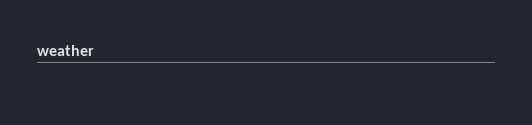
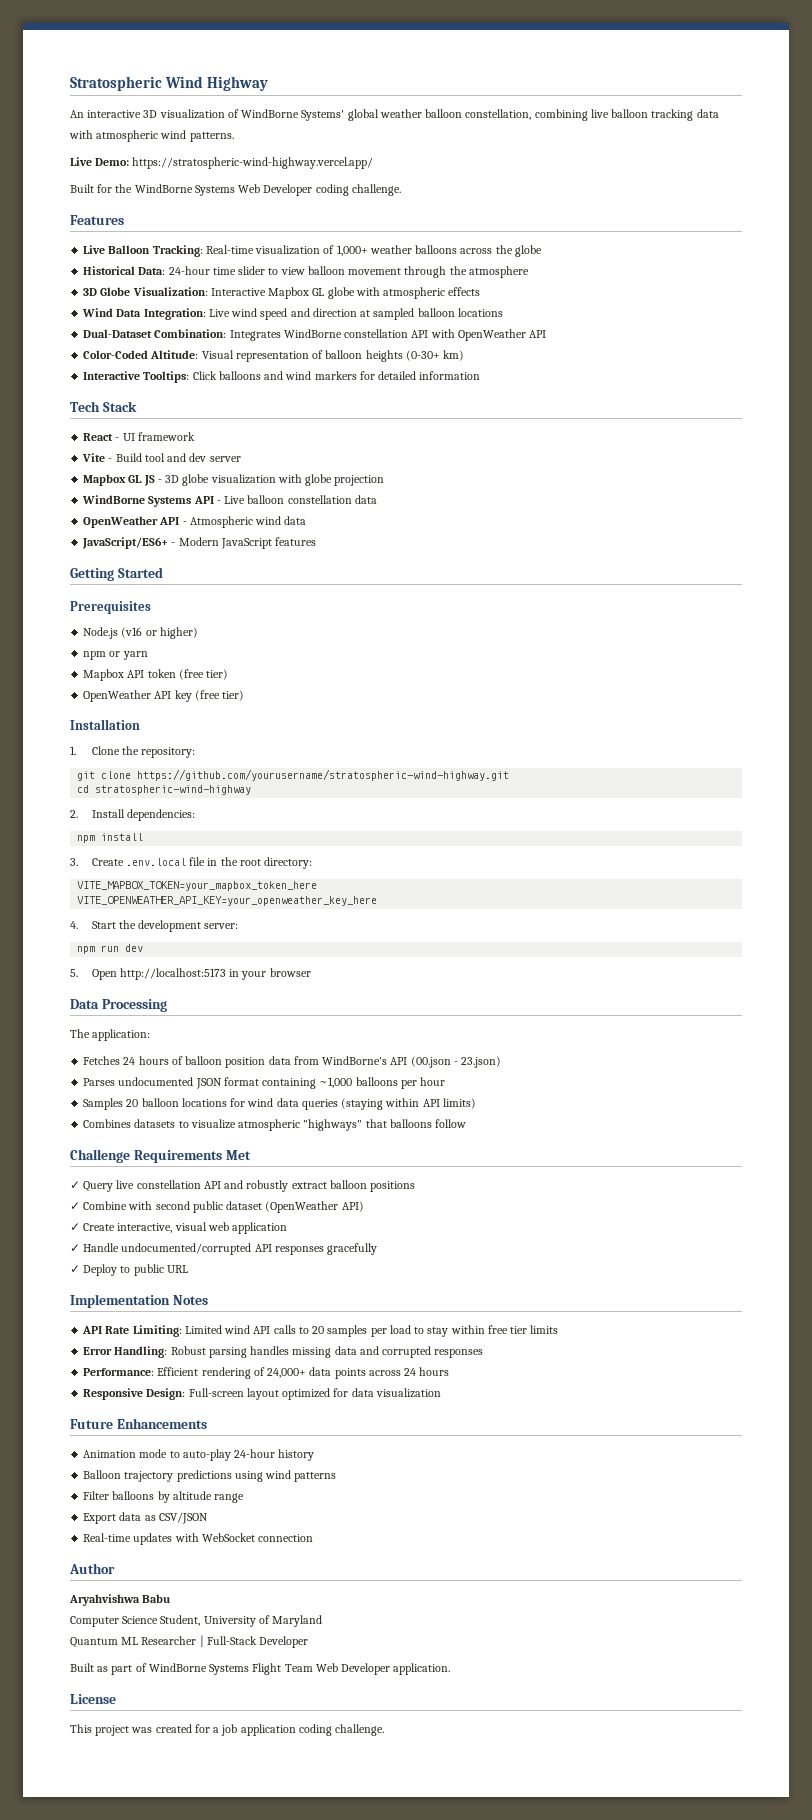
[37,45,94,56] weather -> [70,76,269,91] [70,109,719,121] [69,130,234,142] [70,157,374,169] [70,184,401,196] [70,215,124,225] [83,245,542,257] [83,266,529,278] [83,287,481,299] [82,308,503,320] [83,329,547,341] [83,350,465,362] [83,371,481,383] [70,401,137,412] [83,432,195,441] [82,453,241,462] [83,474,385,486] [82,495,377,507] [83,516,307,528] [82,537,317,549] [70,567,163,581] [70,601,151,614] [83,627,198,639] [83,651,148,660] [83,669,229,681] [83,690,245,702] [70,719,140,730] [70,746,196,758] [77,769,510,781] [77,785,252,795] [70,809,195,821] [77,833,144,843] [70,857,313,869] [77,881,318,891] [77,896,378,906] [70,920,239,932] [77,944,144,954] [70,968,311,980] [70,999,167,1012] [70,1029,151,1041] [83,1056,502,1068] [83,1077,446,1089] [83,1098,476,1110] [83,1119,467,1131] [70,1149,251,1163] [70,1180,416,1192] [70,1201,364,1213] [70,1222,288,1234] [70,1243,378,1255] [70,1264,188,1276] [70,1294,208,1308] [82,1325,559,1337] [83,1346,484,1358] [83,1367,450,1379] [83,1388,441,1400] [70,1418,207,1429] [83,1449,315,1461] [83,1470,337,1482] [83,1491,245,1503] [83,1512,208,1524] [83,1533,314,1545] [69,1563,115,1574] [69,1594,171,1606] [70,1615,323,1627] [70,1635,309,1648] [70,1663,451,1675] [70,1694,116,1704] [70,1724,385,1736] Stratospheric Wind Highway // An interactive 3D visualization of WindBorne Systems' global weather balloon constellation, combining live balloon tracking data with atmospheric wind patterns. // Live Demo: https://stratospheric-wind-highway.vercel.app/ // Built for the WindBorne Systems Web Developer coding challenge. // Features // Live Balloon Tracking: Real-time visualization of 1,000+ weather balloons across the globe // Historical Data: 24-hour time slider to view balloon movement through the atmosphere // 3D Globe Visualization: Interactive Mapbox GL globe with atmospheric effects // Wind Data Integration: Live wind speed and direction at sampled balloon locations // Dual-Dataset Combination: Integrates WindBorne constellation API with OpenWeather API // Color-Coded Altitude: Visual representation of balloon heights (0-30+ km) // Interactive Tooltips: Click balloons and wind markers for detailed information // Tech Stack // React - UI framework // Vite - Build tool and dev server // Mapbox GL JS - 3D globe visualization with globe projection // WindBorne Systems API - Live balloon constellation data // OpenWeather API - Atmospheric wind data // JavaScript/ES6+ - Modern JavaScript features // Getting Started // Prerequisites // Node.js (v16 or higher) // npm or yarn // Mapbox API token (free tier) // OpenWeather API key (free tier) // Installation // 1. Clone the repository: // git clone https://github.com/yourusername/stratospheric-wind-highway.git // cd stratospheric-wind-highway // 2. Install dependencies: // npm install // 3. Create .env.local file in the root directory: // VITE_MAPBOX_TOKEN=your_mapbox_token_here // VITE_OPENWEATHER_API_KEY=your_openweather_key_here // 4. Start the development server: // npm run dev // 5. Open http://localhost:5173 in your browser // Data Processing // The application: // Fetches 24 hours of balloon position data from WindBorne's API (00.json - 23.json) // Parses undocumented JSON format containing ~1,000 balloons per hour // Samples 20 balloon locations for wind data queries (staying within API limits) // Combines datasets to visualize atmospheric "highways" that balloons follow // Challenge Requirements Met // ✓ Query live constellation API and robustly extract balloon positions // ✓ Combine with second public dataset (OpenWeather API) // ✓ Create interactive, visual web application // ✓ Handle undocumented/corrupted API responses gracefully // ✓ Deploy to public URL // Implementation Notes // API Rate Limiting: Limited wind API calls to 20 samples per load to stay within free tier limits // Error Handling: Robust parsing handles missing data and corrupted responses // Performance: Efficient rendering of 24,000+ data points across 24 hours // Responsive Design: Full-screen layout optimized for data visualization // Future Enhancements // Animation mode to auto-play 24-hour history // Balloon trajectory predictions using wind patterns // Filter balloons by altitude range // Export data as CSV/JSON // Real-time updates with WebSocket connection // Author // Aryahvishwa Babu // Computer Science Student, University of Maryland // Quantum ML Researcher | Full-Stack Developer // Built as part of WindBorne Systems Flight Team Web Developer application. // License // This project was created for a job application coding challenge.

